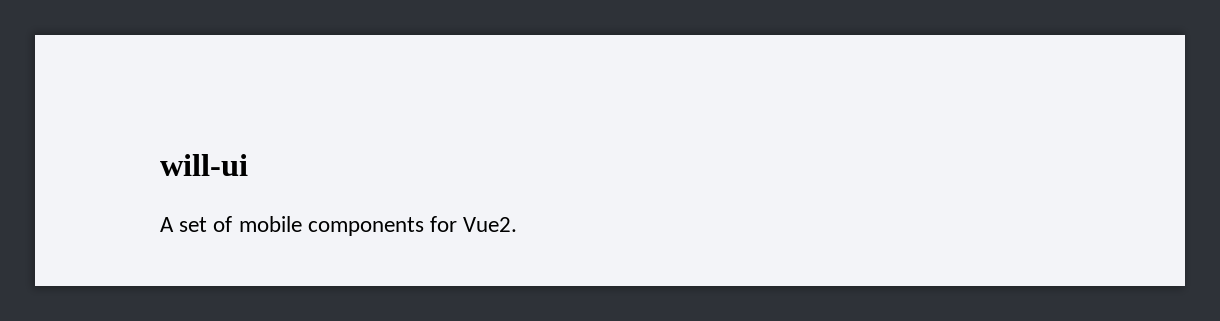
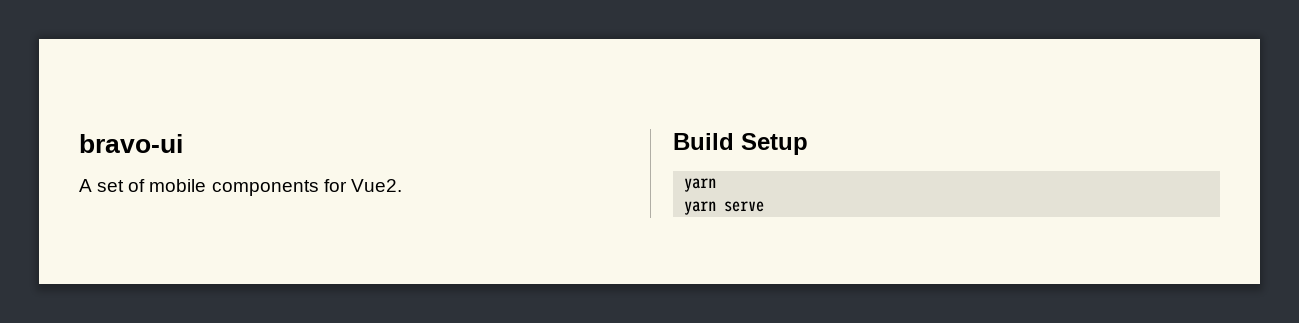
[160,154,248,176] will-ui -> [79,134,183,153] bravo-ui
(518, 224) none -> [673,133,808,155] [684,178,717,192] [684,201,765,215] // Build Setup // yarn // yarn serve

